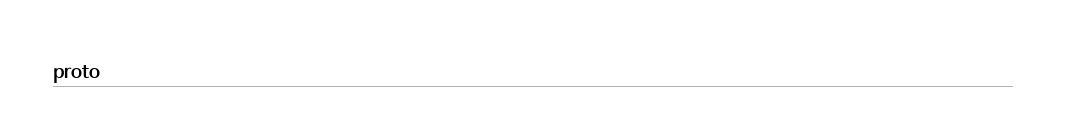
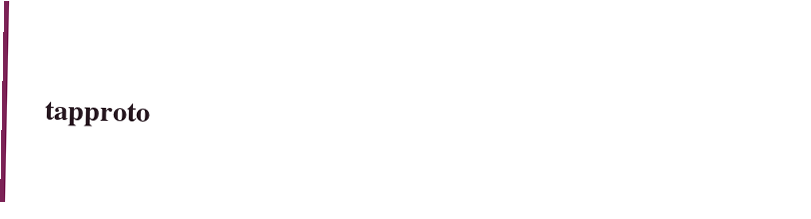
[53,65,100,83] proto -> [44,101,151,128] tapproto

